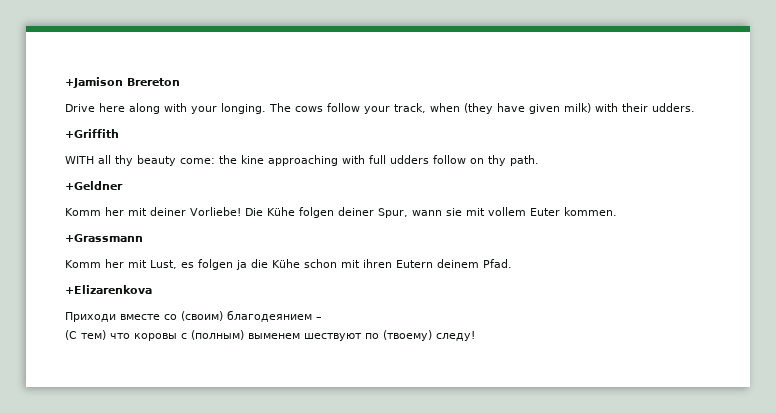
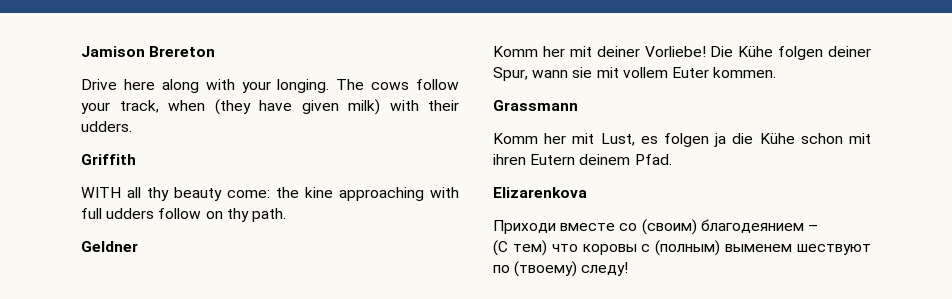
[65,77,123,88] +Jamison -> [81,46,145,57] Jamison
[65,129,119,138] +Griffith -> [81,154,136,165] Griffith
[65,181,123,190] +Geldner -> [81,241,138,252] Geldner
[65,234,143,242] +Grassmann -> [493,100,578,111] Grassmann
[65,285,152,294] +Elizarenkova -> [493,187,587,198] Elizarenkova

